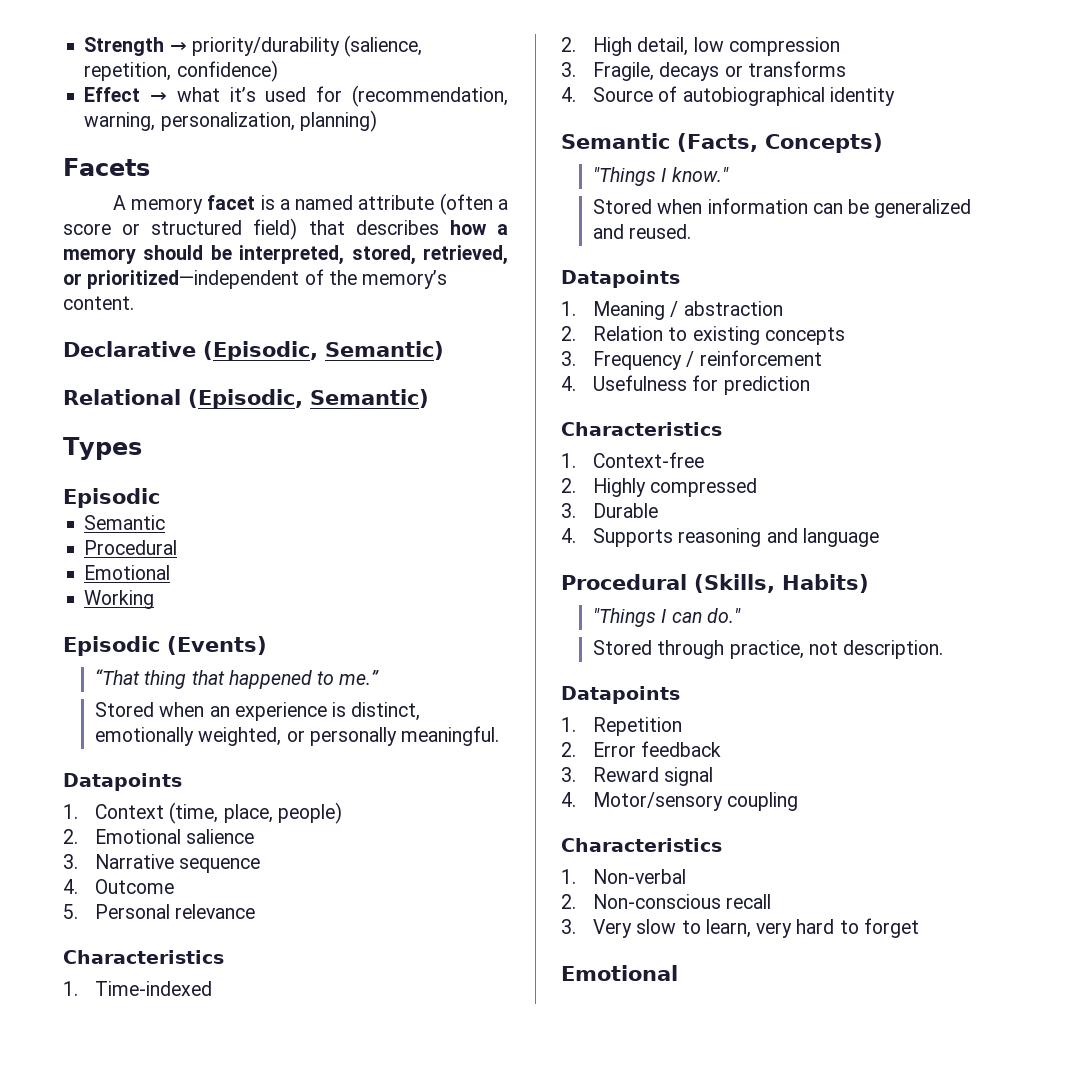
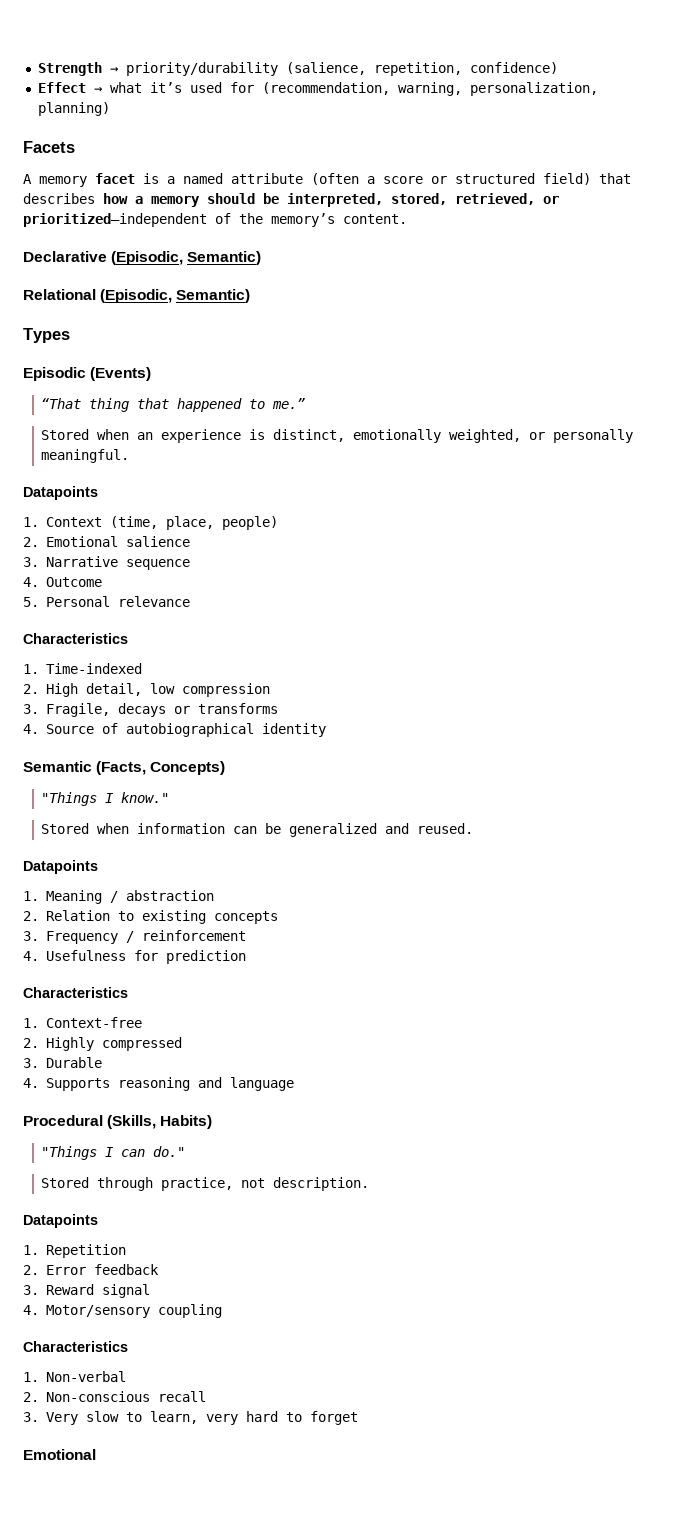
[84,515,166,530] [84,540,178,555] [84,565,171,580] [84,590,155,609] [63,636,160,656] // Semantic // Procedural // Emotional // Working // Episodic -> (86, 374) none

